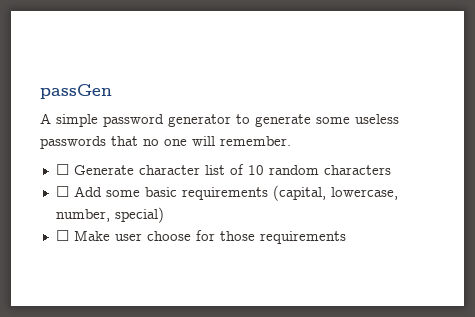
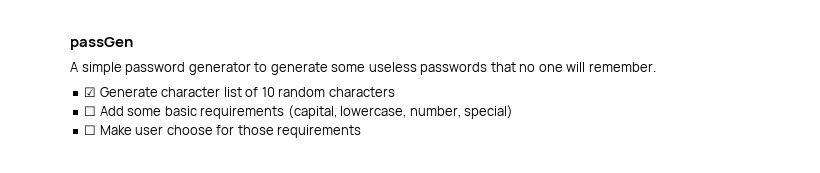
[55,164,69,175] ☐ -> [84,87,97,97] ☑

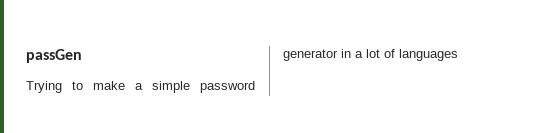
[70,62,656,75] [84,87,395,97] [84,105,514,119] [84,125,362,138] A simple password generator to generate some useless passwords that no one will remember. // ☑ Generate character list of 10 random characters // ☐ Add some basic requirements (capital, lowercase, number, special) // ☐ Make user choose for those requirements -> [26,81,255,93] [283,49,458,61] Trying to make a simple password generator in a lot of languages

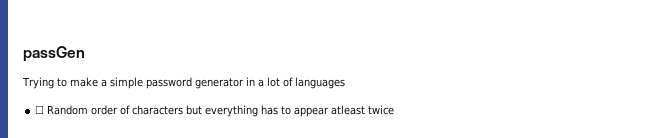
(458, 55) none -> [35,105,395,117] // ☐ Random order of characters but everything has to appear atleast twice

